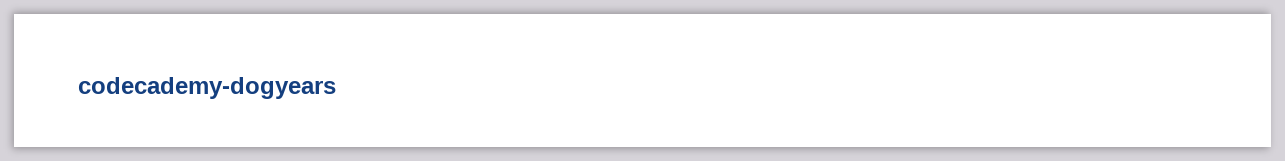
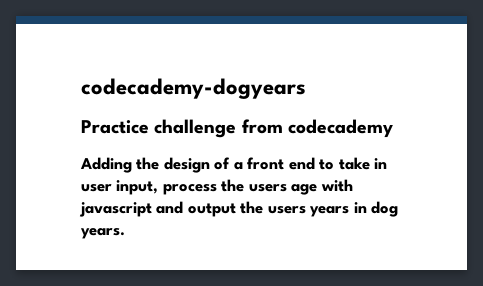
(336, 88) none -> [81,119,393,138] [80,157,388,173] [81,179,353,195] [79,201,399,217] [80,228,125,239] // Practice challenge from codecademy // Adding the design of a front end to take in user input, process the users age with javascript and output the users years in dog years.

